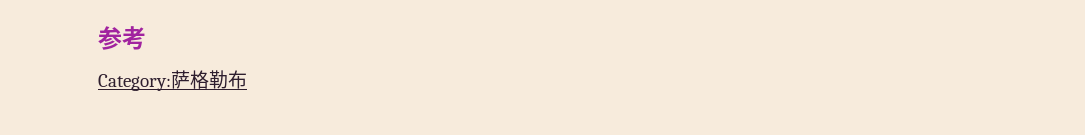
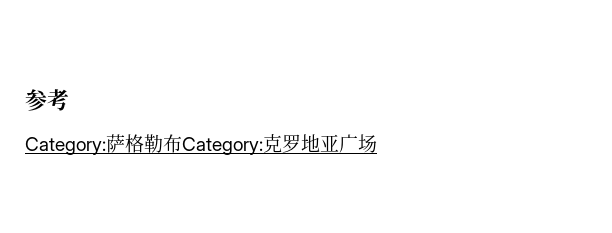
(247, 79) none -> [182,134,377,155] Category:克罗地亚广场

